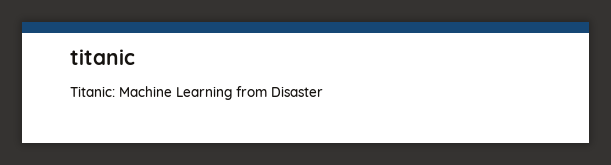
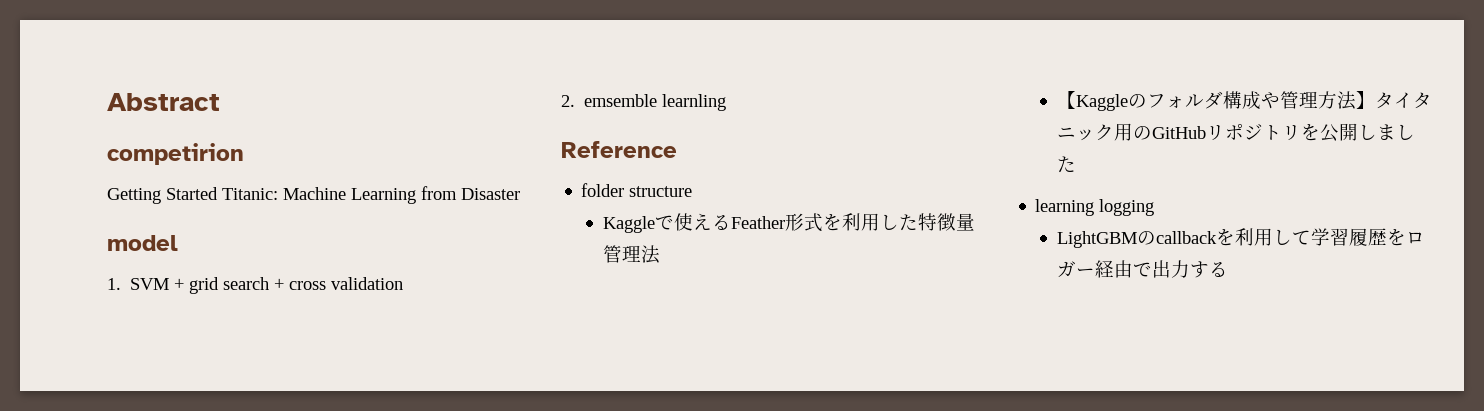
[70,49,135,65] titanic // -> [107,93,220,111] [107,143,244,165] [107,187,218,204] Abstract // competirion // Getting Started
(323, 91) none -> [107,235,178,251] [107,277,404,294] [561,94,727,111] [561,141,677,158] [581,183,693,197] [603,213,976,233] [603,245,661,264] [1057,91,1433,111] [1057,123,1416,142] [1057,156,1077,173] [1035,199,1155,216] [1057,228,1426,248] [1057,260,1229,278] // model // 1. SVM + grid search + cross validation // 2. emsemble learnling // Reference // folder structure // Kaggleで使えるFeather形式を利用した特徴量管理法 // 【Kaggleのフォルダ構成や管理方法】タイタニック用のGitHubリポジトリを公開しました // learning logging // LightGBMのcallbackを利用して学習履歴をロガー経由で出力する

